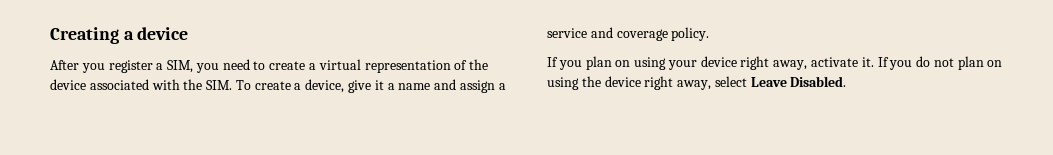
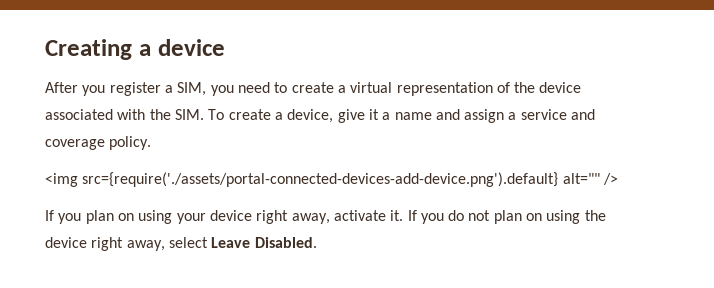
(710, 34) none -> [45,172,618,187] // <img src={require('./assets/portal-connected-devices-add-device.png').default} alt="" />

